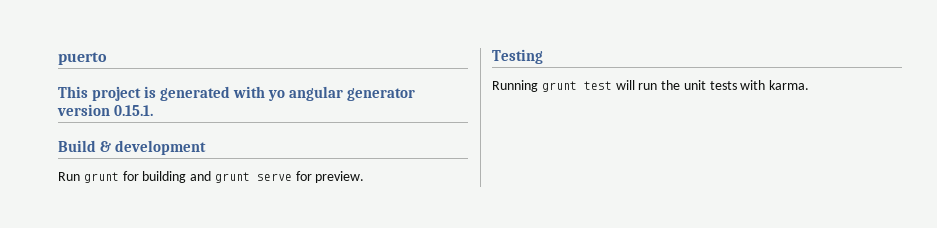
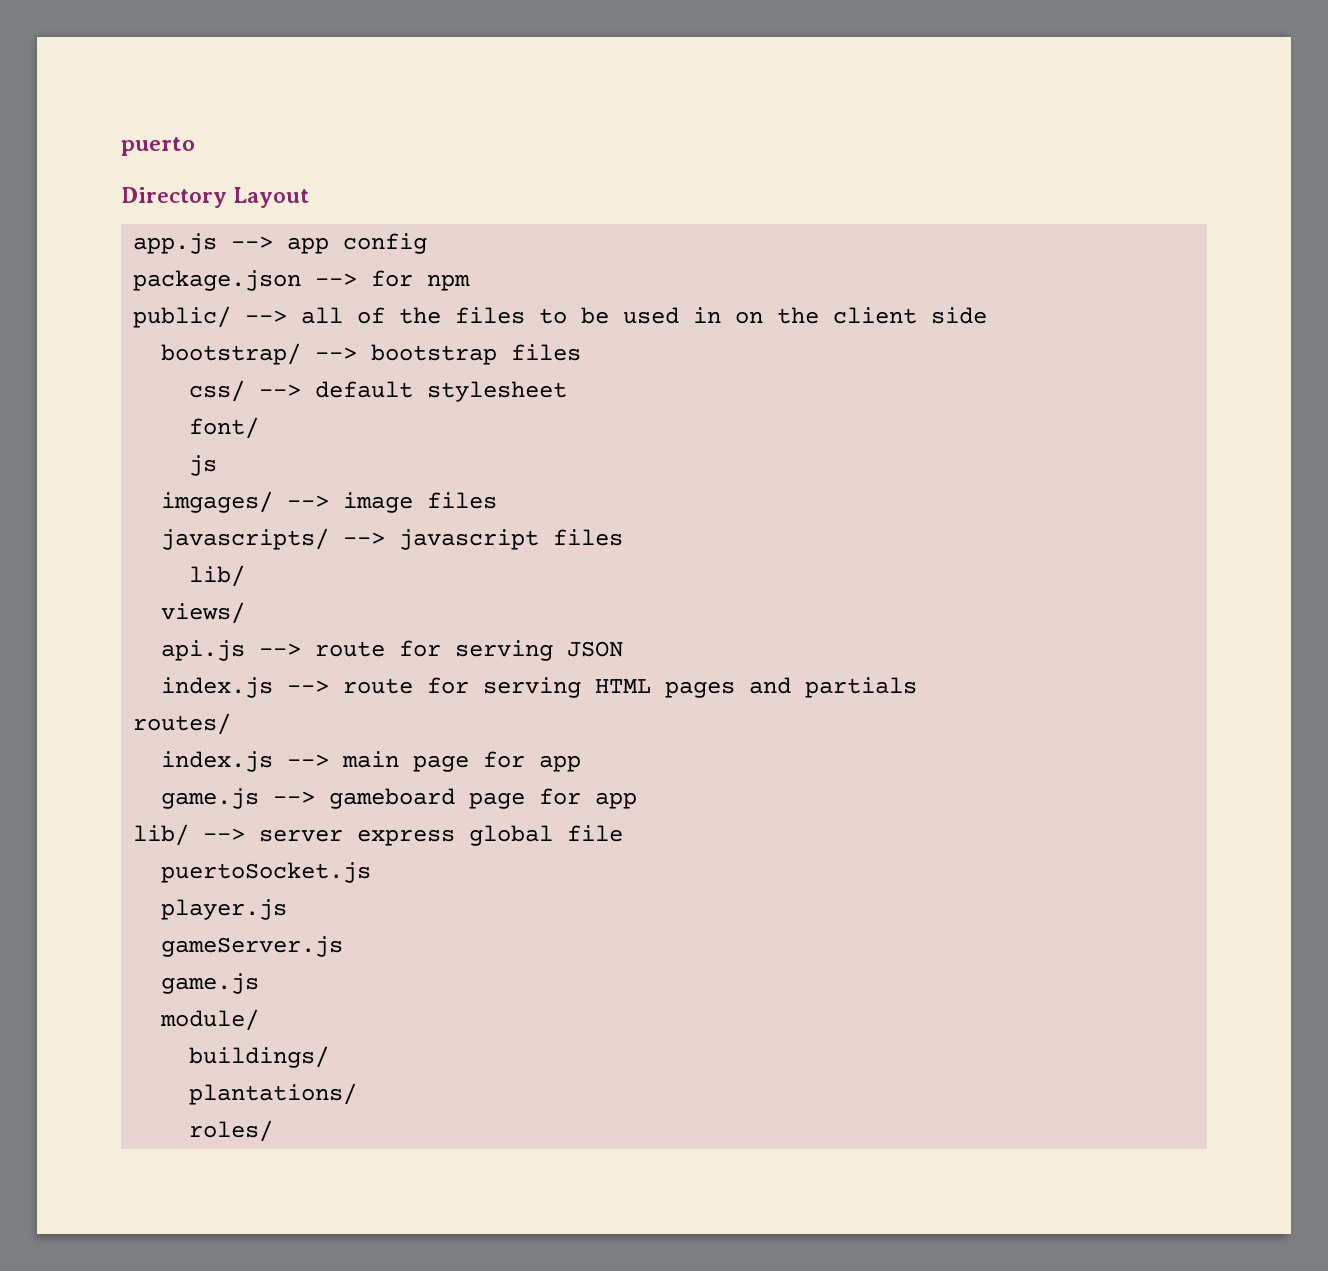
[58,86,416,101] [57,104,154,116] [58,140,207,155] [58,171,365,183] [492,49,543,64] [492,80,810,92] This project is generated with yo angular generator version 0.15.1. // Build & development // Run grunt for building and grunt serve for preview. // Testing // Running grunt test will run the unit tests with karma. -> [121,187,310,208] [132,233,427,254] [132,270,470,291] [132,306,987,328] [160,343,581,365] [188,380,567,402] [188,417,259,439] [188,455,217,476] [160,491,497,513] [160,528,623,550] [188,565,245,587] [160,602,245,624] [160,640,623,661] [160,677,917,698] [132,713,231,735] [160,751,581,772] [160,788,637,809] [132,824,623,846] [160,862,371,883] [160,899,287,920] [160,936,343,957] [160,973,259,994] [159,1009,259,1031] [188,1046,329,1068] [188,1083,357,1105] [188,1120,273,1142] Directory Layout // app.js --> app config // package.json --> for npm // public/ --> all of the files to be used in on the client side // bootstrap/ --> bootstrap files // css/ --> default stylesheet // font/ // js // imgages/ --> image files // javascripts/ --> javascript files // lib/ // views/ // api.js --> route for serving JSON // index.js --> route for serving HTML pages and partials // routes/ // index.js --> main page for app // game.js --> gameboard page for app // lib/ --> server express global file // puertoSocket.js // player.js // gameServer.js // game.js // module/ // buildings/ // plantations/ // roles/

